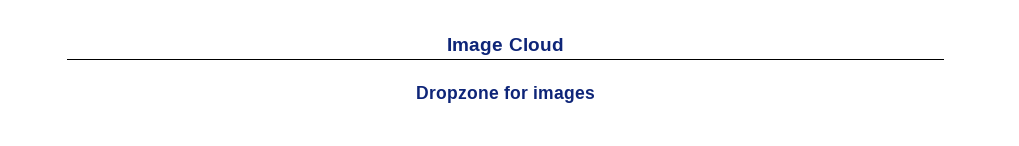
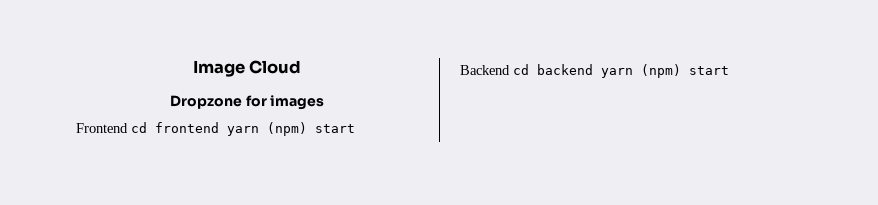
(595, 94) none -> [76,122,355,136] [460,64,729,78] // Frontend cd frontend yarn (npm) start // Backend cd backend yarn (npm) start

